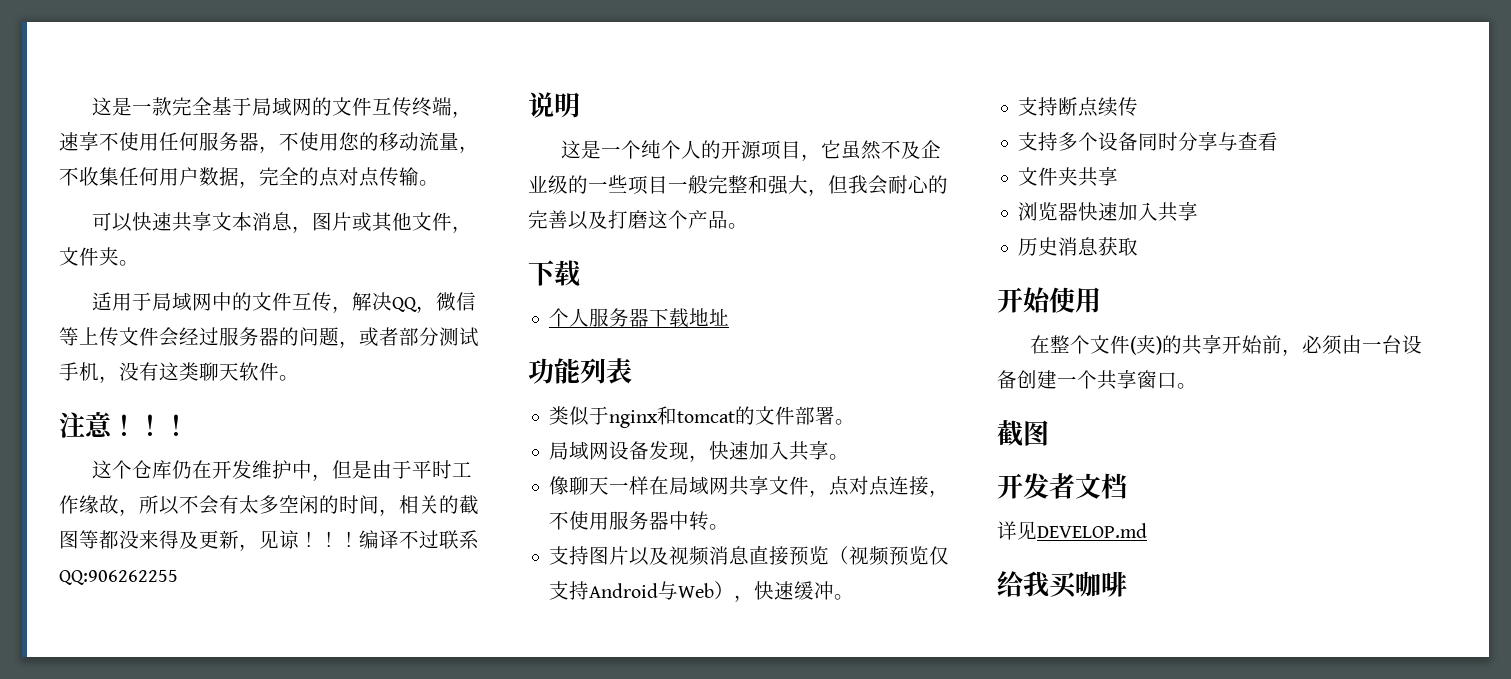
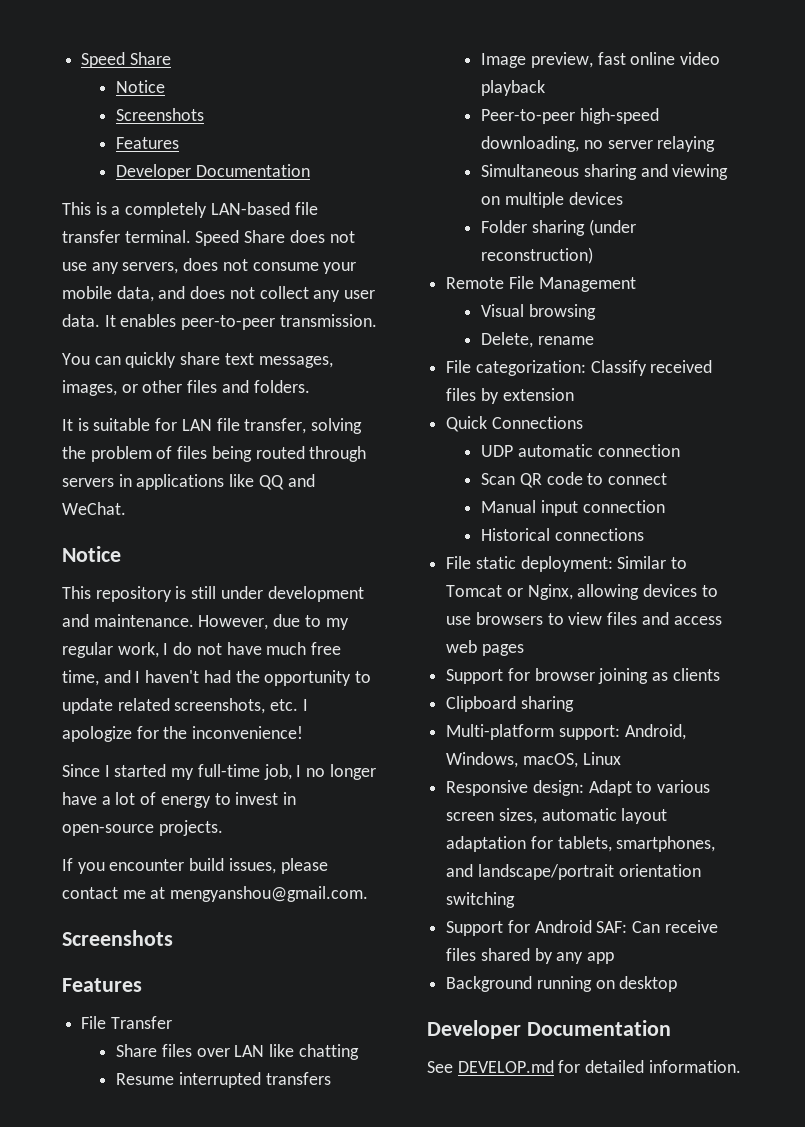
[91,97,472,118] [59,132,479,153] [59,167,439,188] [91,212,472,233] [59,247,139,266] [91,292,476,313] [59,327,479,348] [59,362,299,383] [59,412,189,438] [91,460,472,481] [59,495,479,516] [59,530,479,551] [59,570,178,585] [528,92,580,118] [560,140,941,161] [528,175,948,196] [528,210,748,230] [528,260,581,287] [549,308,730,328] [528,358,632,384] [549,406,856,428] [549,441,850,462] [549,476,950,497] [549,511,730,531] [549,545,950,566] [549,581,855,602] [1018,97,1139,117] [1018,132,1279,151] [1018,167,1119,187] [1018,202,1199,222] [1018,237,1139,256] [997,287,1101,313] [1029,335,1422,356] [997,370,1197,390] [997,420,1049,447] [997,473,1127,499] [997,521,1147,540] [997,571,1127,599] 这是一款完全基于局域网的文件互传终端，速享不使用任何服务器，不使用您的移动流量，不收集任何用户数据，完全的点对点传输。 // 可以快速共享文本消息，图片或其他文件，文件夹。 // 适用于局域网中的文件互传，解决QQ，微信等上传文件会经过服务器的问题，或者部分测试手机，没有这类聊天软件。 // 注意！！！ // 这个仓库仍在开发维护中，但是由于平时工作缘故，所以不会有太多空闲的时间，相关的截图等都没来得及更新，见谅！！！编译不过联系QQ:906262255 // 说明 // 这是一个纯个人的开源项目，它虽然不及企业级的一些项目一般完整和强大，但我会耐心的完善以及打磨这个产品。 // 下载 // 个人服务器下载地址 // 功能列表 // 类似于nginx和tomcat的文件部署。 // 局域网设备发现，快速加入共享。 // 像聊天一样在局域网共享文件，点对点连接，不使用服务器中转。 // 支持图片以及视频消息直接预览（视频预览仅支持Android与Web），快速缓冲。 // 支持断点续传 // 支持多个设备同时分享与查看 // 文件夹共享 // 浏览器快速加入共享 // 历史消息获取 // 开始使用 // 在整个文件(夹)的共享开始前，必须由一台设备创建一个共享窗口。 // 截图 // 开发者文档 // 详见DEVELOP.md // 给我买咖啡 -> [81,52,171,68] [116,80,166,93] [116,108,205,121] [116,137,180,149] [116,164,310,180] [62,202,318,218] [62,230,355,246] [62,258,357,274] [62,286,376,302] [62,314,377,330] [62,352,333,368] [62,380,310,396] [62,418,363,434] [62,446,367,462] [62,474,315,490] [62,502,126,515] [62,546,121,562] [62,586,364,602] [62,614,349,630] [62,642,342,658] [62,670,372,686] [62,698,308,714] [62,726,304,742] [62,764,376,780] [62,792,297,808] [62,820,223,836] [62,858,328,874] [62,886,369,902] [62,930,173,946] [62,978,142,992] [81,1016,172,1029] [116,1044,359,1060] [116,1072,331,1088] [481,52,721,68] [481,80,546,96] [481,108,659,124] [481,136,716,152] [481,164,729,180] [481,192,623,208] [481,219,636,236] [481,247,594,264] [446,276,636,292] [481,304,596,320] [481,332,594,348] [446,360,713,376] [446,388,574,404] [446,416,583,432] [481,444,680,457] [481,472,668,488] [481,500,665,516] [481,528,644,541] [446,556,688,572] [446,584,718,600] [446,612,722,625] [446,640,524,656] [446,668,720,684] [446,696,574,712] [446,724,686,740] [446,752,621,768] [446,780,711,796] [446,808,668,824] [446,836,716,852] [446,864,701,880] [446,892,516,908] [446,920,718,936] [446,948,615,964] [446,976,678,992] [427,1020,671,1039] [427,1060,741,1073] Speed Share // Notice // Screenshots // Features // Developer Documentation // This is a completely LAN-based file transfer terminal. Speed Share does not use any servers, does not consume your mobile data, and does not collect any user data. It enables peer-to-peer transmission. // You can quickly share text messages, images, or other files and folders. // It is suitable for LAN file transfer, solving the problem of files being routed through servers in applications like QQ and WeChat. // Notice // This repository is still under development and maintenance. However, due to my regular work, I do not have much free time, and I haven't had the opportunity to update related screenshots, etc. I apologize for the inconvenience! // Since I started my full-time job, I no longer have a lot of energy to invest in open-source projects. // If you encounter build issues, please contact me at mengyanshou@gmail.com. // Screenshots // Features // File Transfer // Share files over LAN like chatting // Resume interrupted transfers // Image preview, fast online video playback // Peer-to-peer high-speed downloading, no server relaying // Simultaneous sharing and viewing on multiple devices // Folder sharing (under reconstruction) // Remote File Management // Visual browsing // Delete, rename // File categorization: Classify received files by extension // Quick Connections // UDP automatic connection // Scan QR code to connect // Manual input connection // Historical connections // File static deployment: Similar to Tomcat or Nginx, allowing devices to use browsers to view files and access web pages // Support for browser joining as clients // Clipboard sharing // Multi-platform support: Android, Windows, macOS, Linux // Responsive design: Adapt to various screen sizes, automatic layout adaptation for tablets, smartphones, and landscape/portrait orientation switching // Support for Android SAF: Can receive files shared by any app // Background running on desktop // Developer Documentation // See DEVELOP.md for detailed information.

